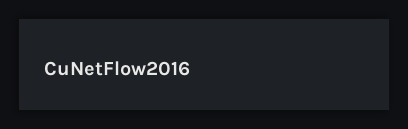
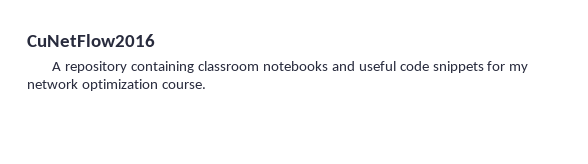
(190, 68) none -> [52,61,529,73] [27,79,206,91] // A repository containing classroom notebooks and useful code snippets for my network optimization course.

